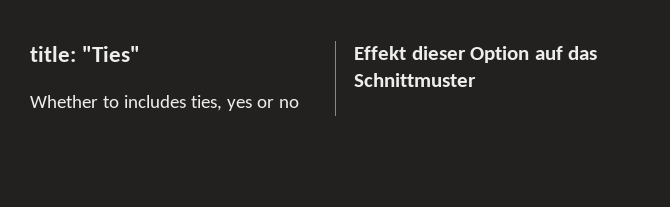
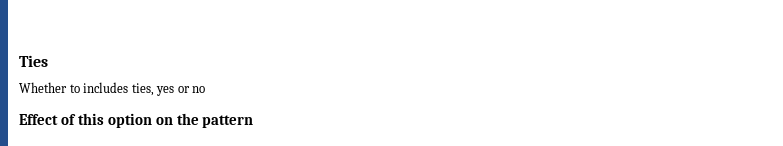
[30,46,141,62] title: "Ties" -> [19,55,48,67] Ties
[354,46,598,63] [354,73,476,87] Effekt dieser Option auf das Schnittmuster -> [19,113,254,128] Effect of this option on the pattern

